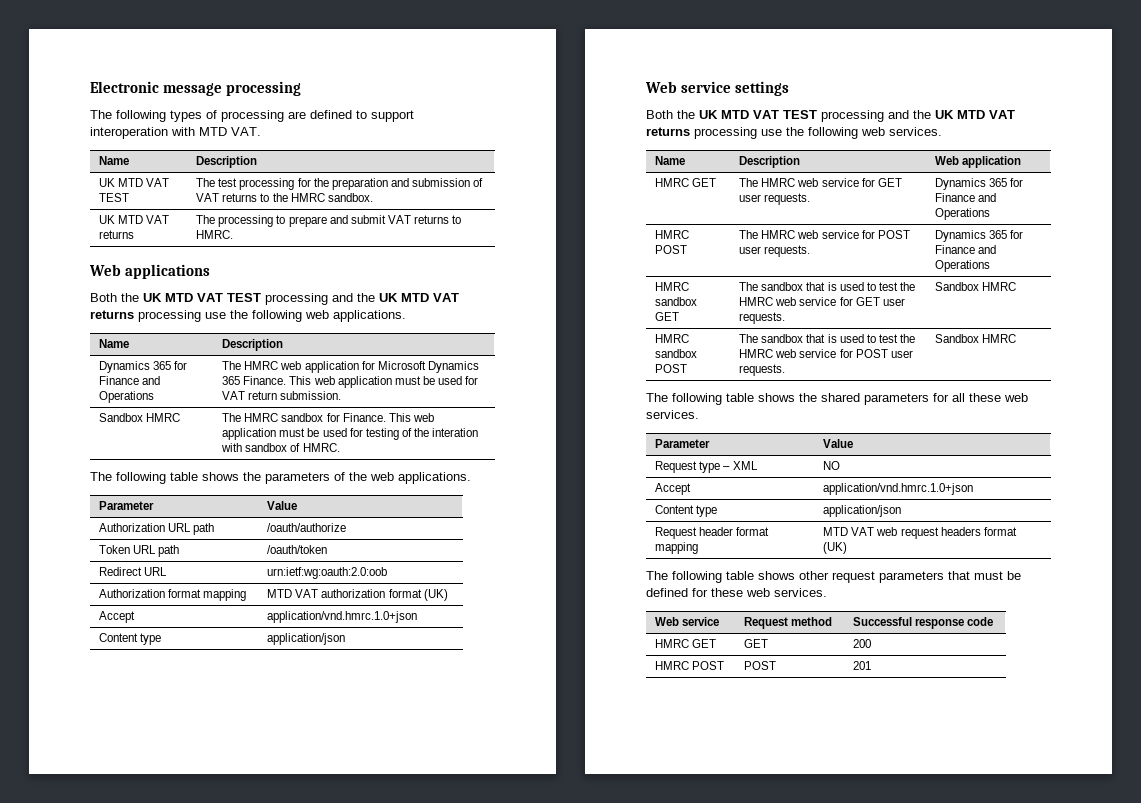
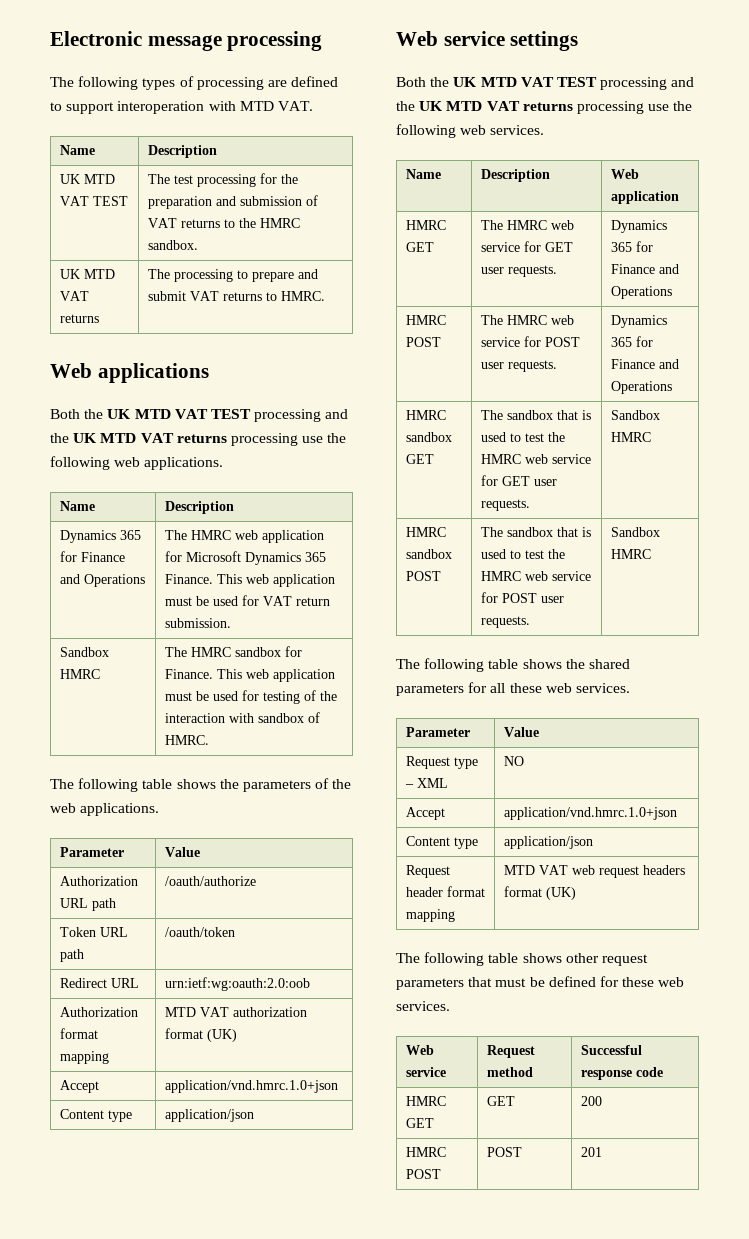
[432,428,479,437] interation -> [164,713,225,723] interaction

